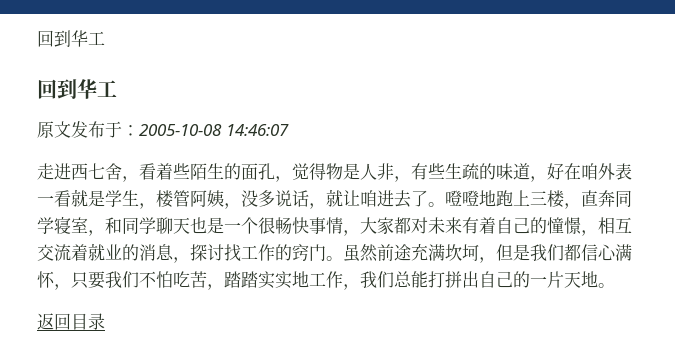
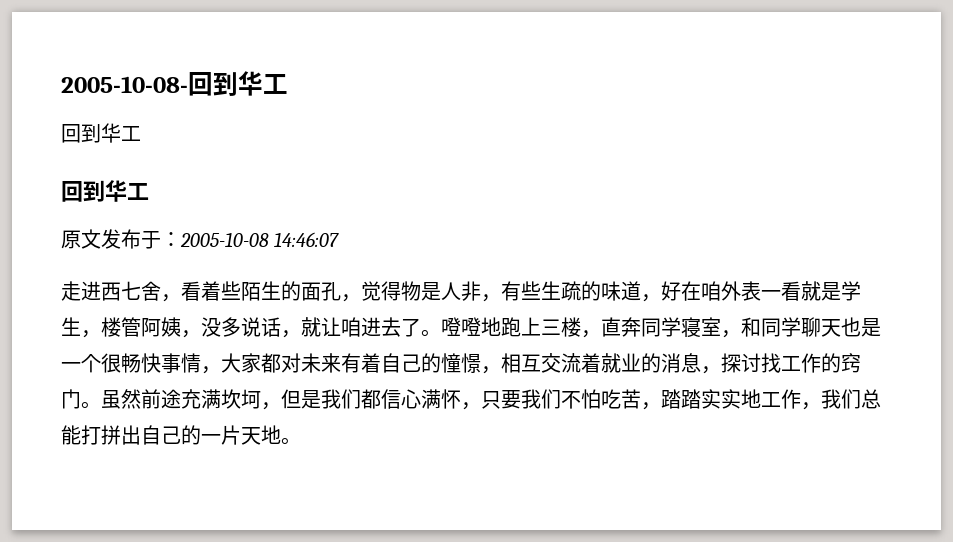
(37, 38) none -> [61,71,288,96] 2005-10-08-回到华工 //
[37,313,105,330] // 返回目录 -> (301, 441) none

